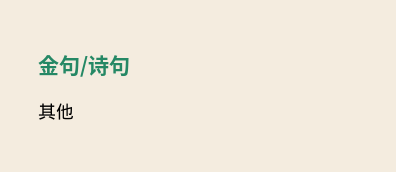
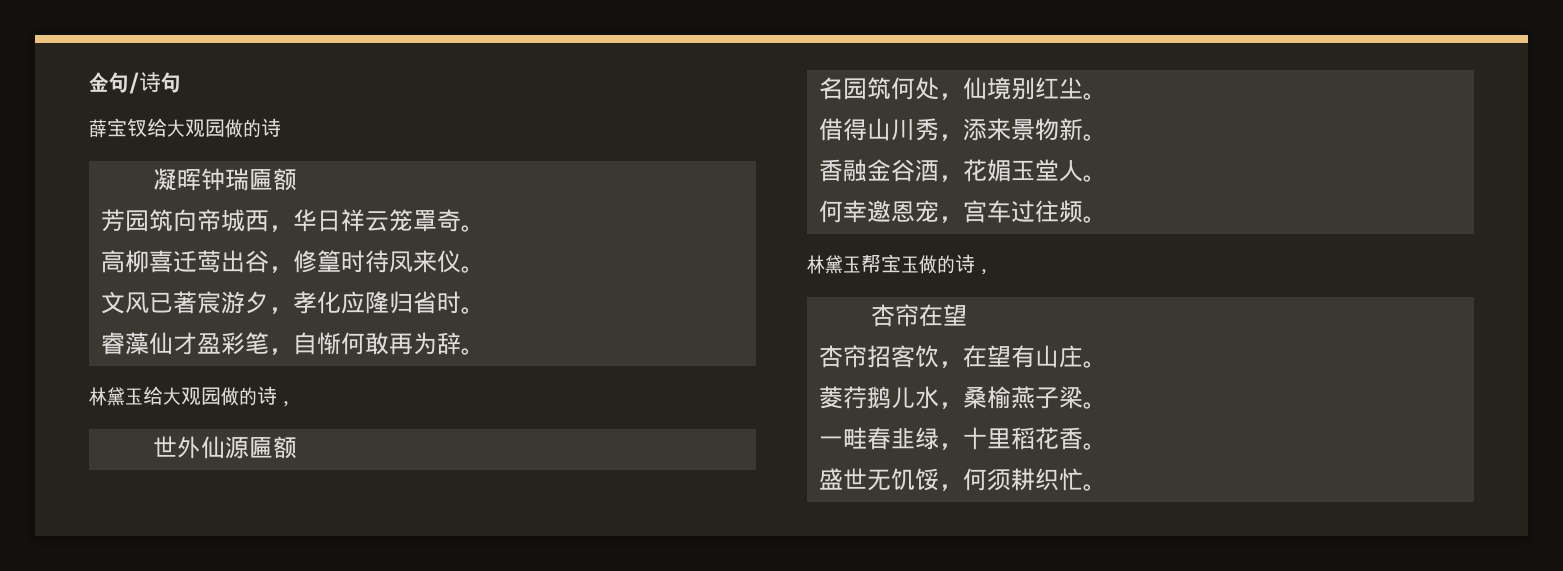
[38,103,74,120] 其他 -> [89,118,281,138] [153,168,297,191] [101,209,485,232] [101,250,485,273] [101,291,485,314] [101,332,485,355] [89,386,295,407] [153,436,297,459] [819,77,1107,100] [819,118,1107,141] [819,159,1107,182] [819,200,1107,223] [807,254,993,275] [871,304,967,327] [819,345,1107,368] [819,386,1107,409] [819,427,1107,450] [819,468,1107,491] 薛宝钗给大观园做的诗 // 凝晖钟瑞匾额 // 芳园筑向帝城西，华日祥云笼罩奇。 // 高柳喜迁莺出谷，修篁时待凤来仪。 // 文风已著宸游夕，孝化应隆归省时。 // 睿藻仙才盈彩笔，自惭何敢再为辞。 // 林黛玉给大观园做的诗， // 世外仙源匾额 // 名园筑何处，仙境别红尘。 // 借得山川秀，添来景物新。 // 香融金谷酒，花媚玉堂人。 // 何幸邀恩宠，宫车过往频。 // 林黛玉帮宝玉做的诗， // 杏帘在望 // 杏帘招客饮，在望有山庄。 // 菱荇鹅儿水，桑榆燕子梁。 // 一畦春韭绿，十里稻花香。 // 盛世无饥馁，何须耕织忙。

